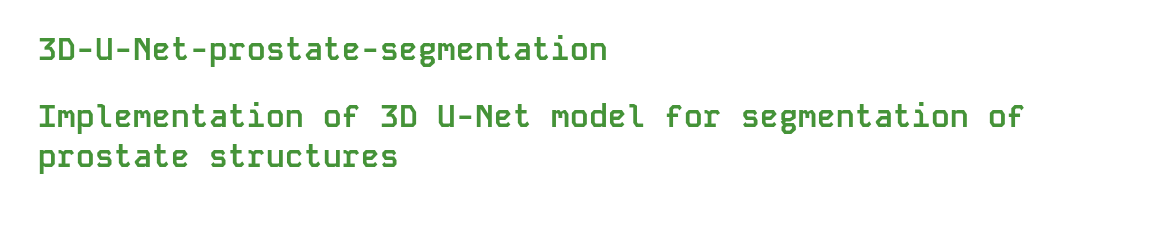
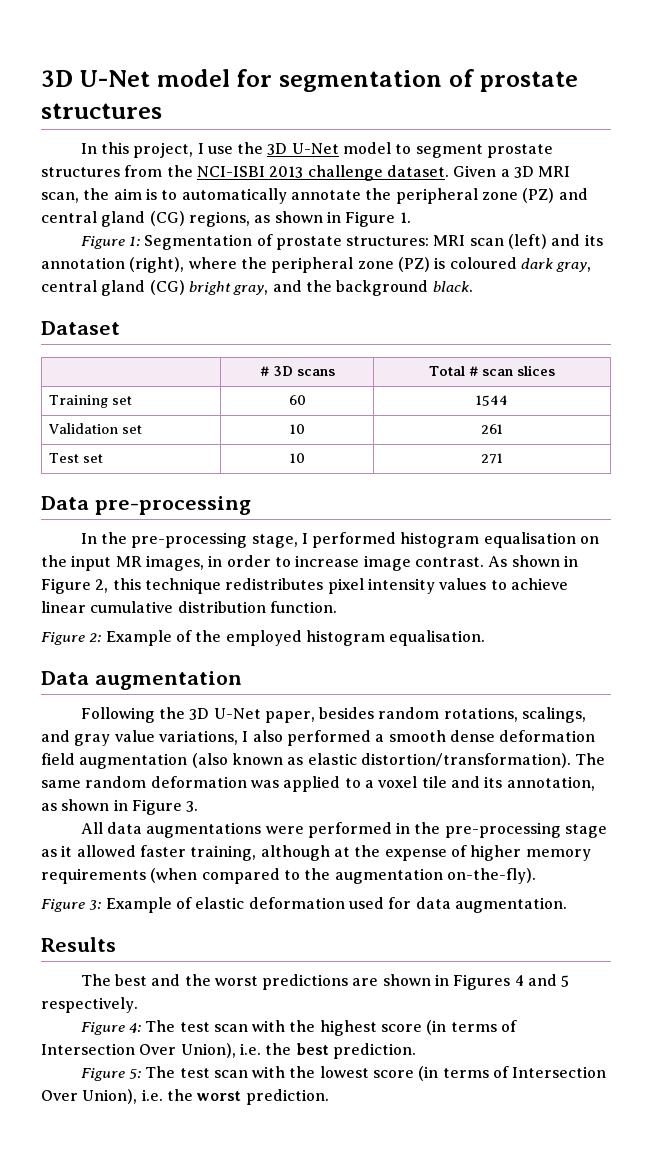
[38,35,608,67] [38,102,361,134] 3D-U-Net-prostate-segmentation // Implementation of -> (41, 78) none
(399, 155) none -> [80,142,554,158] [41,165,571,181] [41,188,588,204] [41,211,411,227] [80,234,603,250] [41,257,592,273] [41,280,473,296] [41,321,120,335] [259,366,335,376] [429,365,555,376] [48,395,132,408] [288,395,306,405] [476,395,508,406] [47,423,142,434] [289,424,305,434] [481,424,503,434] [48,453,103,463] [289,453,305,463] [481,453,503,464] [41,496,251,515] [80,532,600,548] [41,555,578,571] [41,578,568,594] [41,601,337,613] [41,630,486,646] [41,671,242,690] [80,707,587,723] [41,730,596,746] [41,753,606,769] [41,776,595,792] [41,799,199,815] [80,822,608,838] [41,845,591,861] [41,868,536,884] [41,897,567,913] [41,937,116,952] [80,974,570,990] [41,997,138,1013] [80,1020,518,1036] [41,1043,416,1059] [80,1066,607,1081] [41,1089,329,1105] // In this project, I use the 3D U-Net model to segment prostate structures from the NCI-ISBI 2013 challenge dataset. Given a 3D MRI scan, the aim is to automatically annotate the peripheral zone (PZ) and central gland (CG) regions, as shown in Figure 1. // Figure 1: Segmentation of prostate structures: MRI scan (left) and its annotation (right), where the peripheral zone (PZ) is coloured dark gray, central gland (CG) bright gray, and the background black. // Dataset // | # 3D scans | Total # scan slices // Training set | 60 | 1544 // Validation set | 10 | 261 // Test set | 10 | 271 // Data pre-processing // In the pre-processing stage, I performed histogram equalisation on the input MR images, in order to increase image contrast. As shown in Figure 2, this technique redistributes pixel intensity values to achieve linear cumulative distribution function. // Figure 2: Example of the employed histogram equalisation. // Data augmentation // Following the 3D U-Net paper, besides random rotations, scalings, and gray value variations, I also performed a smooth dense deformation field augmentation (also known as elastic distortion/transformation). The same random deformation was applied to a voxel tile and its annotation, as shown in Figure 3. // All data augmentations were performed in the pre-processing stage as it allowed faster training, although at the expense of higher memory requirements (when compared to the augmentation on-the-fly). // Figure 3: Example of elastic deformation used for data augmentation. // Results // The best and the worst predictions are shown in Figures 4 and 5 respectively. // Figure 4: The test scan with the highest score (in terms of Intersection Over Union), i.e. the best prediction. // Figure 5: The test scan with the lowest score (in terms of Intersection Over Union), i.e. the worst prediction.

